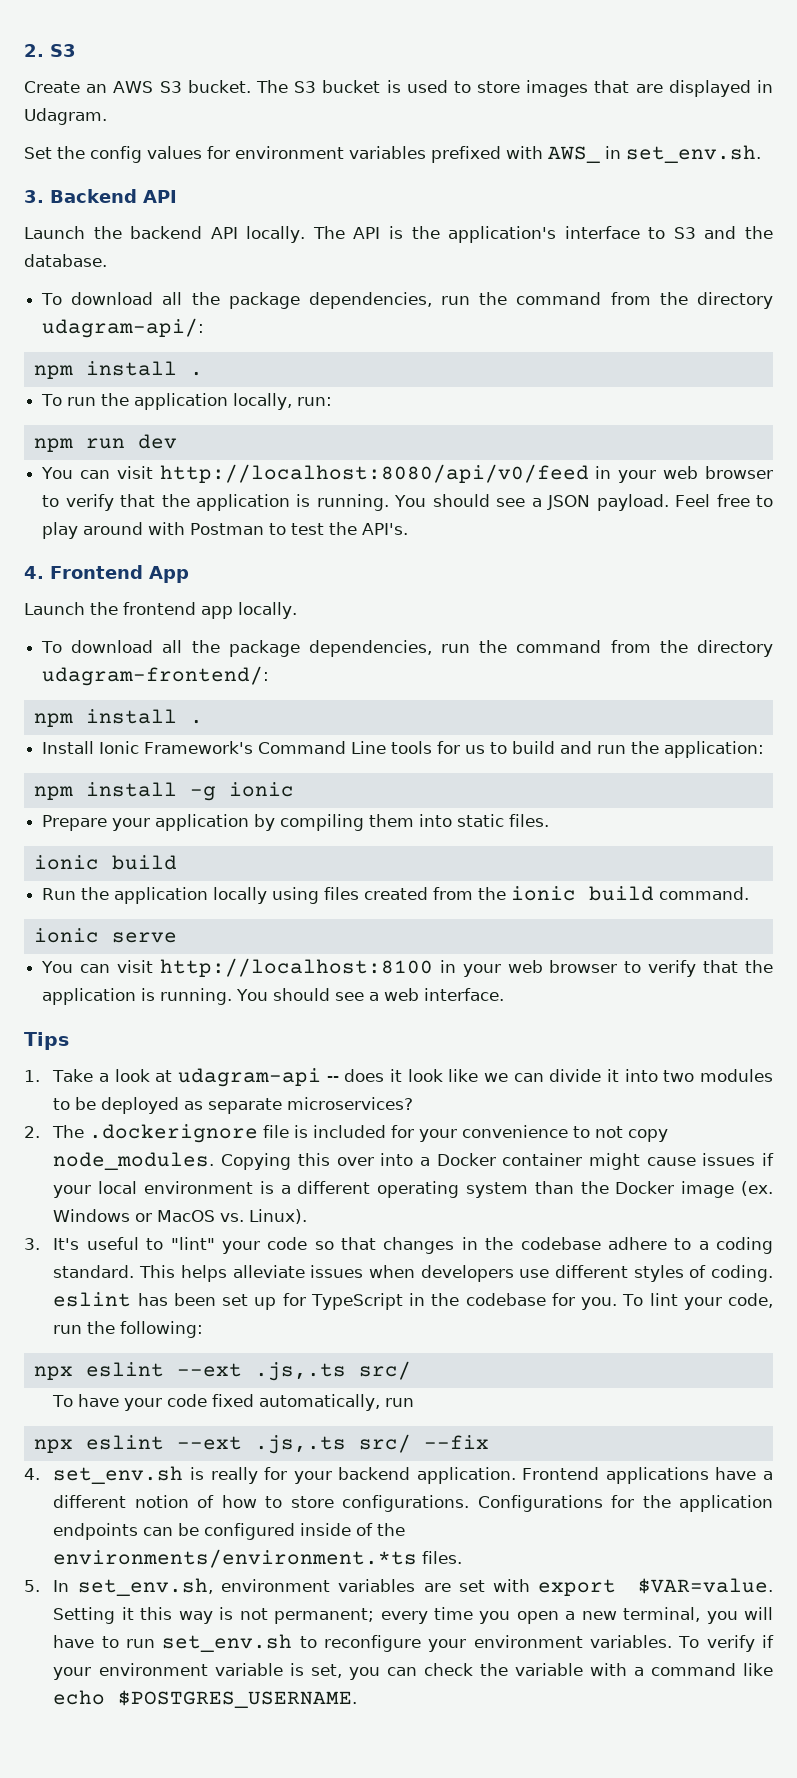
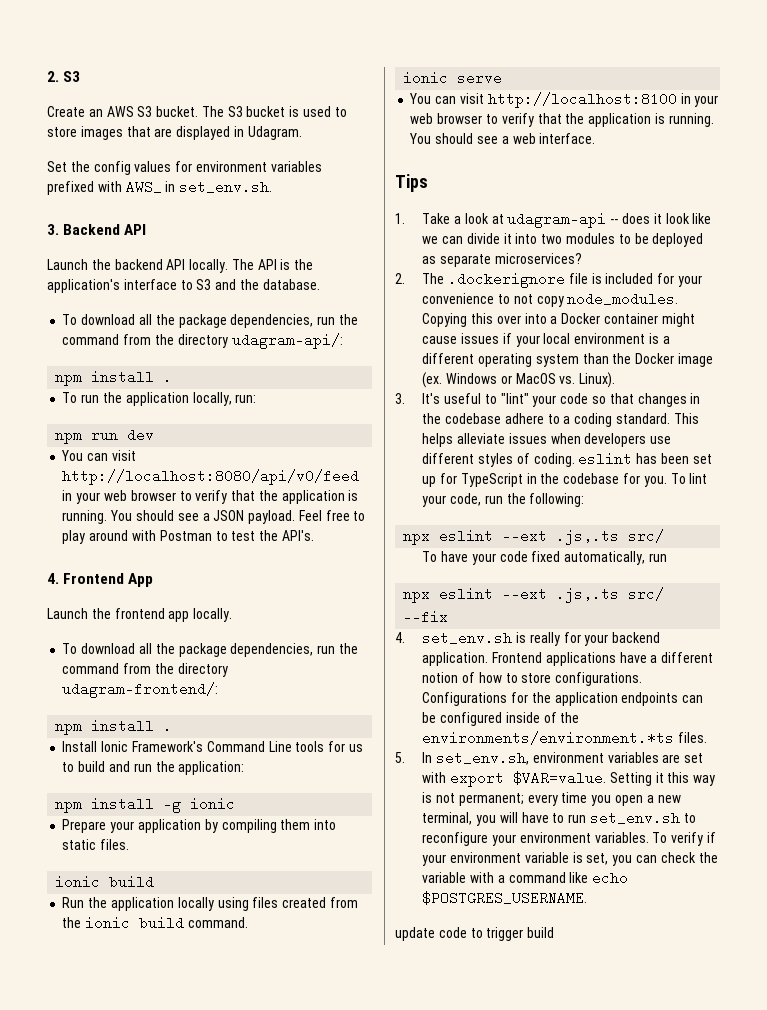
(358, 1699) none -> [395,927,555,941] // update code to trigger build

